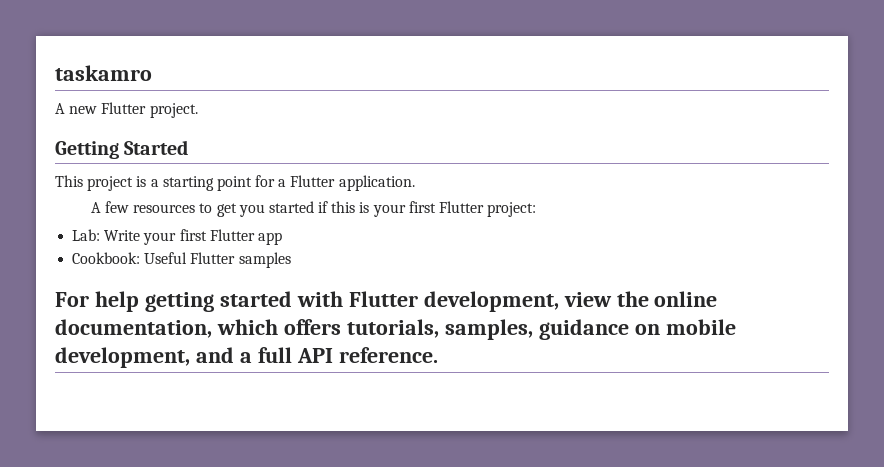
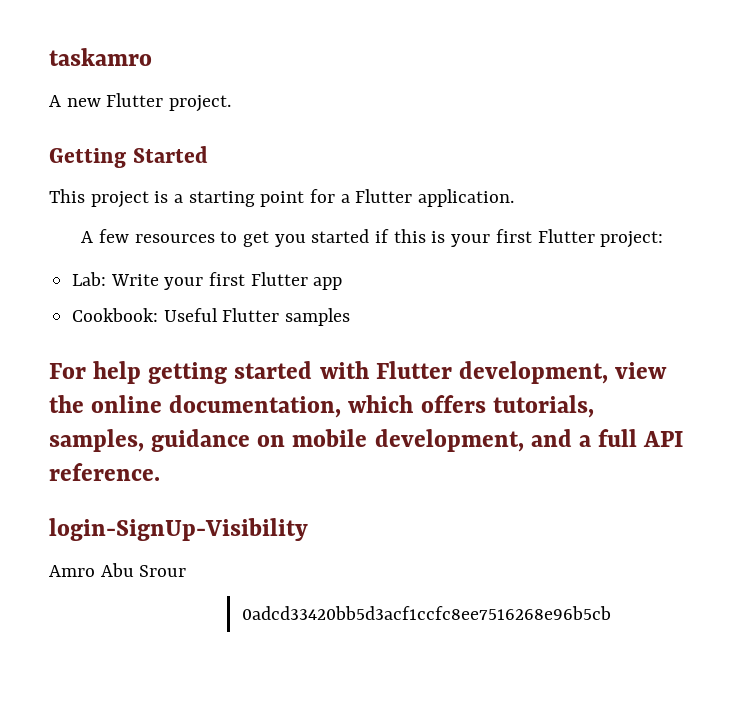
(438, 355) none -> [49,518,308,541] [49,563,187,577] [241,606,611,620] // login-SignUp-Visibility // Amro Abu Srour // 0adcd33420bb5d3acf1ccfc8ee7516268e96b5cb

